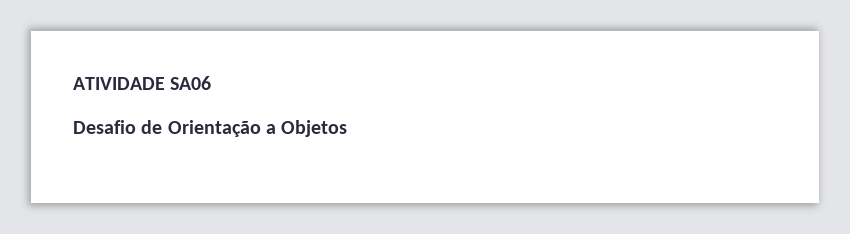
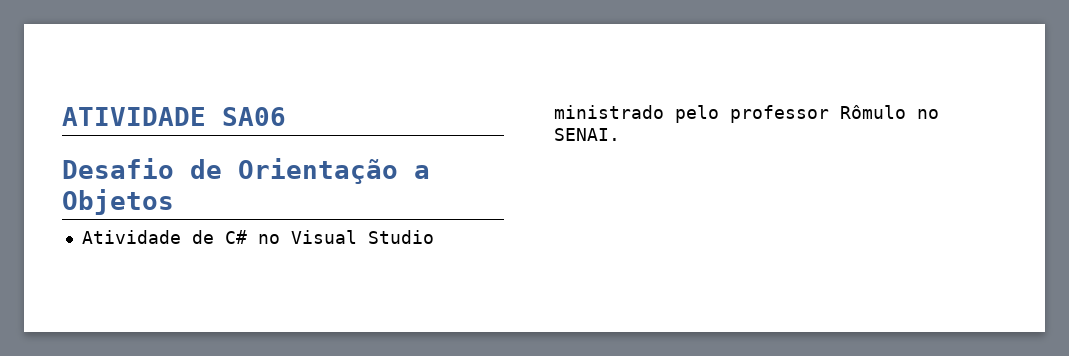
(348, 128) none -> [81,230,434,244] [553,105,939,123] [553,128,620,141] // Atividade de C# no Visual Studio ministrado pelo professor Rômulo no SENAI.

